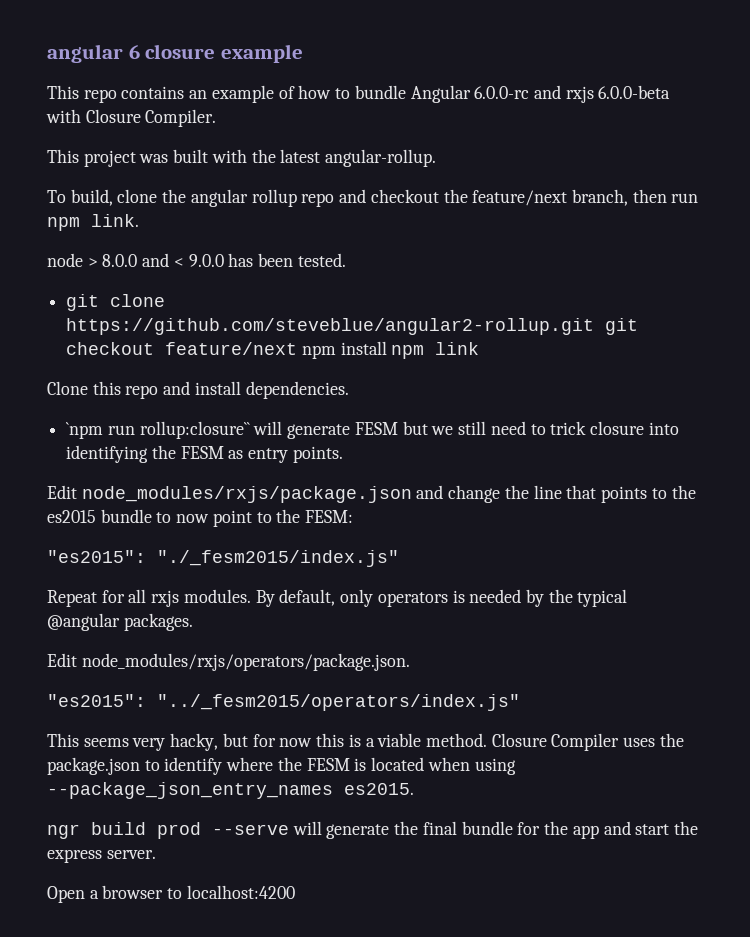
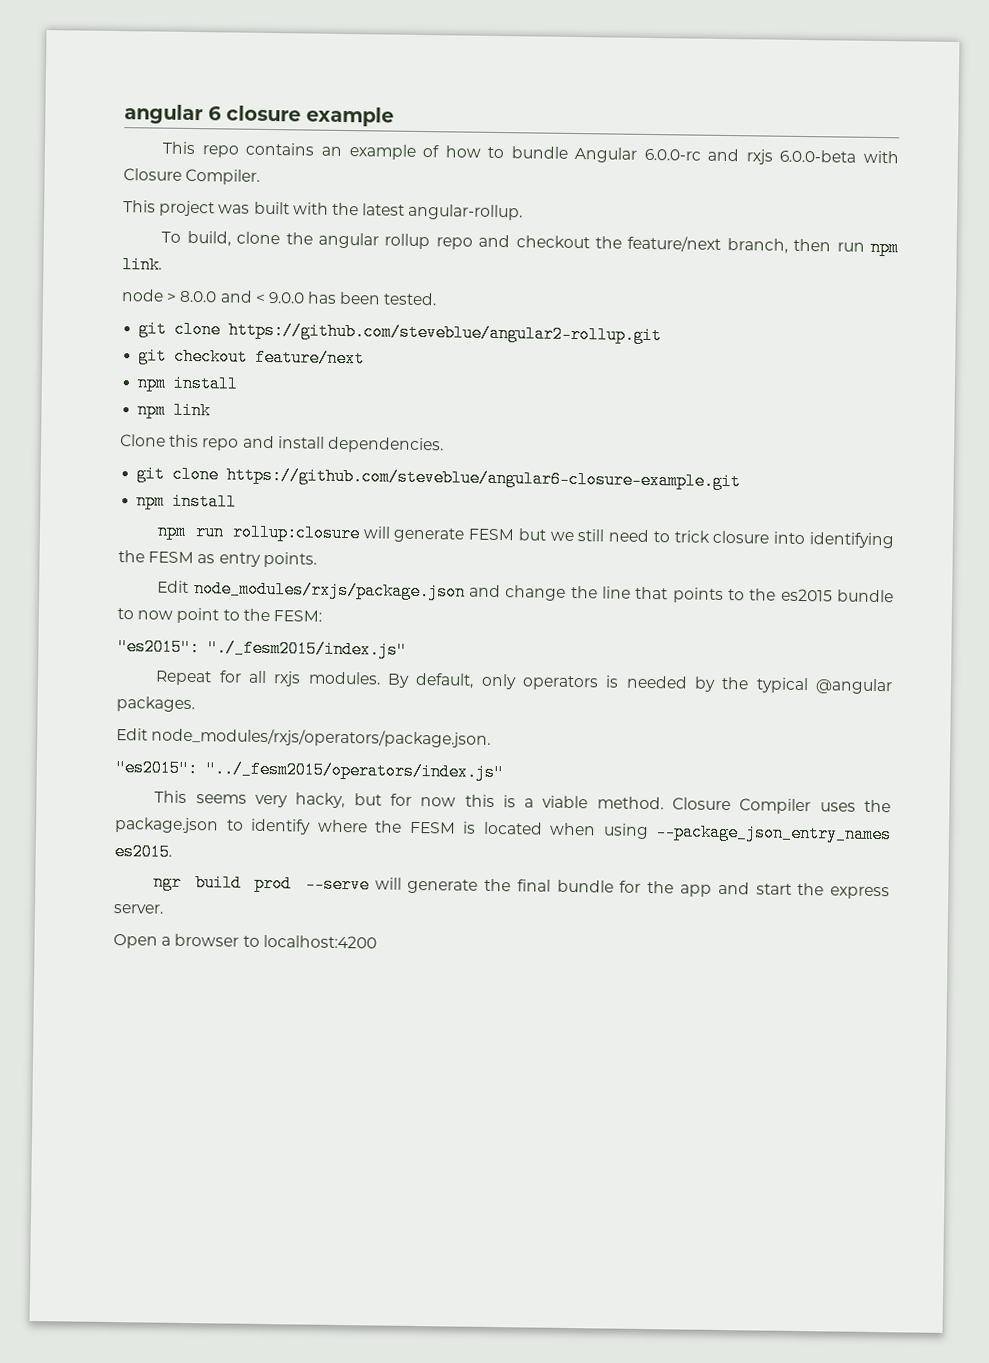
(595, 326) none -> (663, 333) //
[301,341,387,359] npm install -> [137,374,239,393] // npm install //
[66,421,250,439] `npm run rollup:closure`` -> [136,465,742,491] [136,492,238,511] [157,522,361,543] git clone https://github.com/steveblue/angular6-closure-example.git // npm install // npm run rollup:closure

